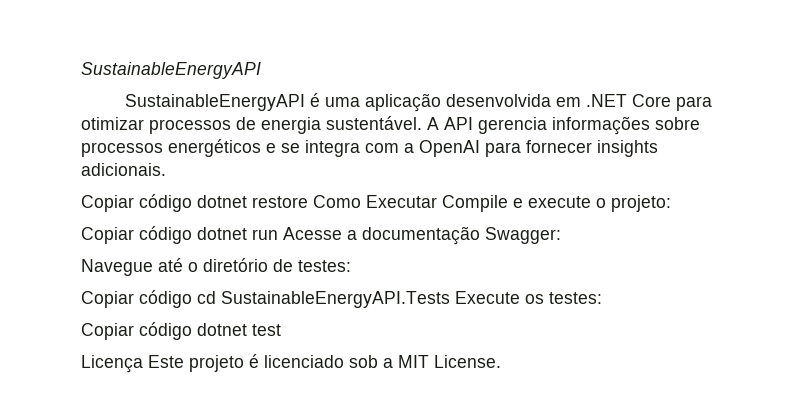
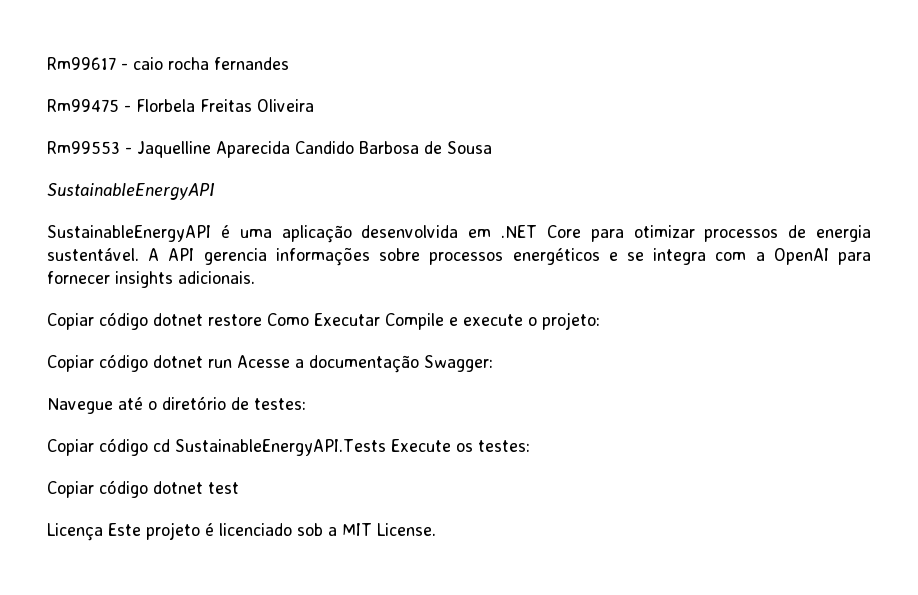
(81, 70) none -> [47,57,289,70] [47,99,314,112] [47,141,492,158] Rm99617 - caio rocha fernandes // Rm99475 - Florbela Freitas Oliveira // Rm99553 - Jaquelline Aparecida Candido Barbosa de Sousa //

